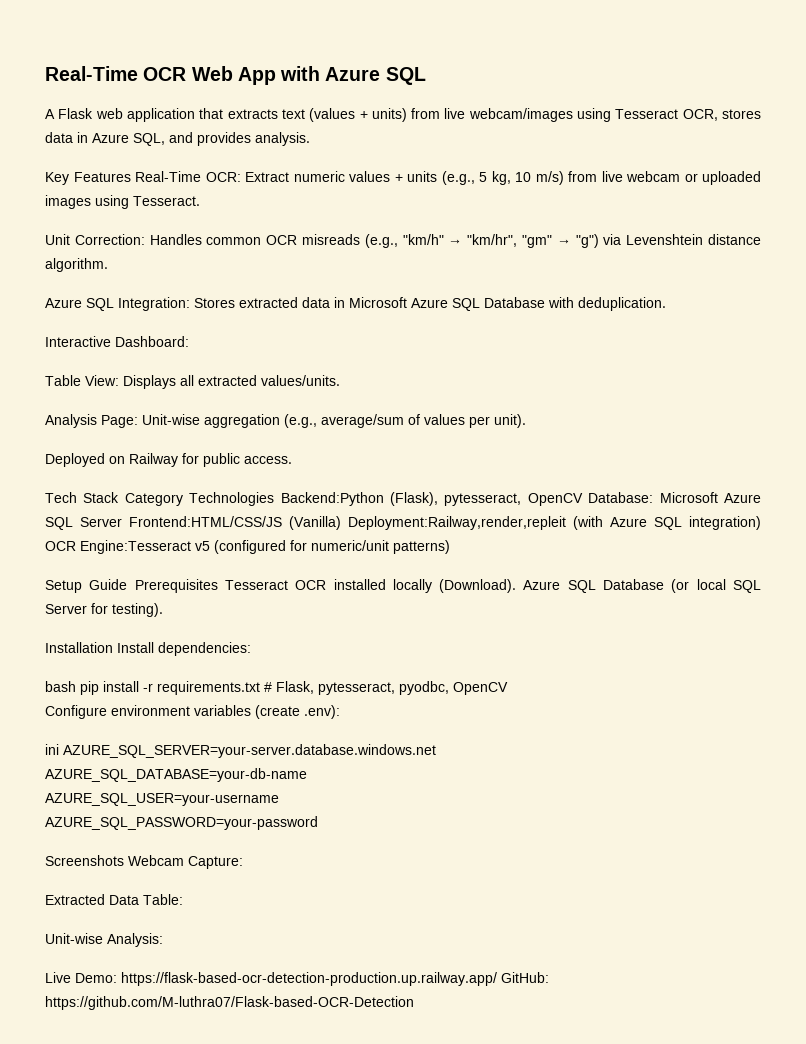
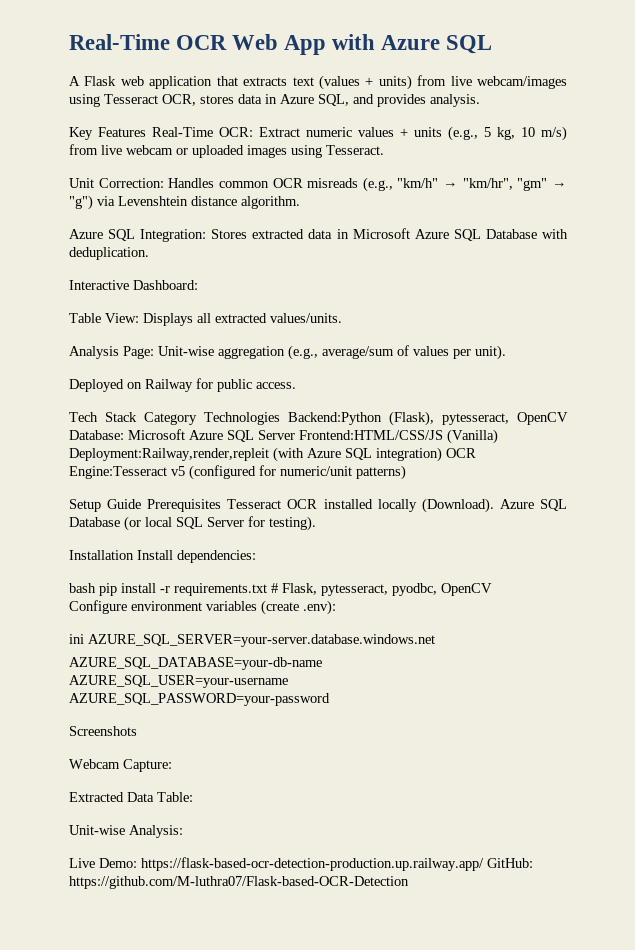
(124, 860) none -> (137, 731) //

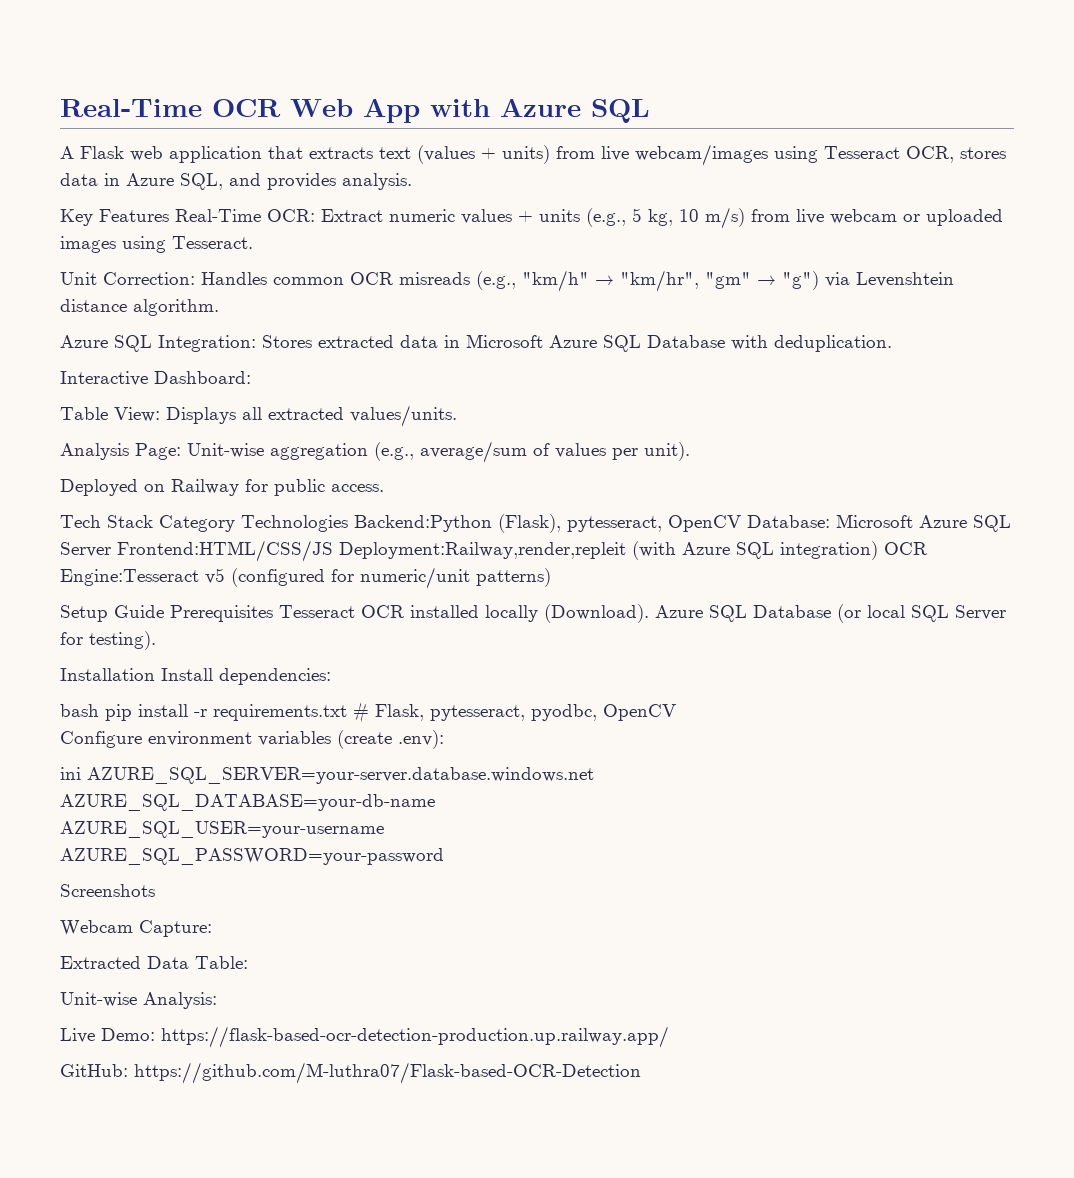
[447,429,498,444] (Vanilla) -> (333, 551) none
(484, 864) none -> (669, 1037) //

